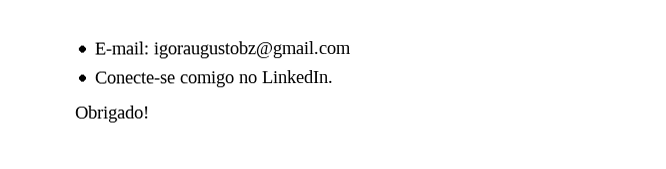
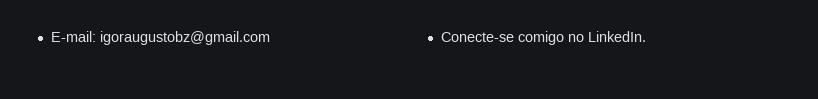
[75,105,150,123] // Obrigado! -> (646, 36) none

